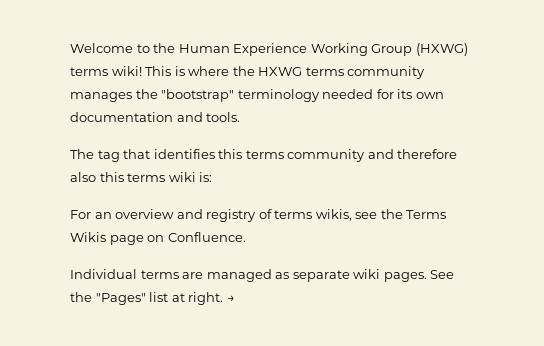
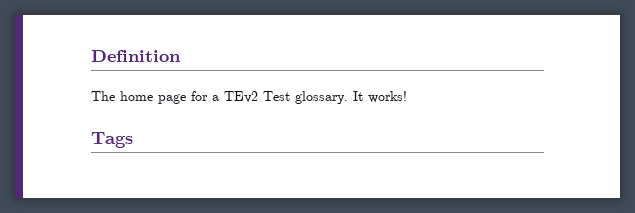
[70,43,468,56] [70,66,426,79] [70,89,444,102] [70,112,241,122] [70,149,458,162] [70,172,213,182] [70,209,447,222] [70,232,246,245] [70,269,455,282] [70,292,235,305] Welcome to the Human Experience Working Group (HXWG) terms wiki! This is where the HXWG terms community manages the "bootstrap" terminology needed for its own documentation and tools. // The tag that identifies this terms community and therefore also this terms wiki is: // For an overview and registry of terms wikis, see the Terms Wikis page on Confluence. // Individual terms are managed as separate wiki pages. See the "Pages" list at right. → -> [91,50,181,62] [91,91,407,104] [91,132,133,148] Definition // The home page for a TEv2 Test glossary. It works! // Tags

